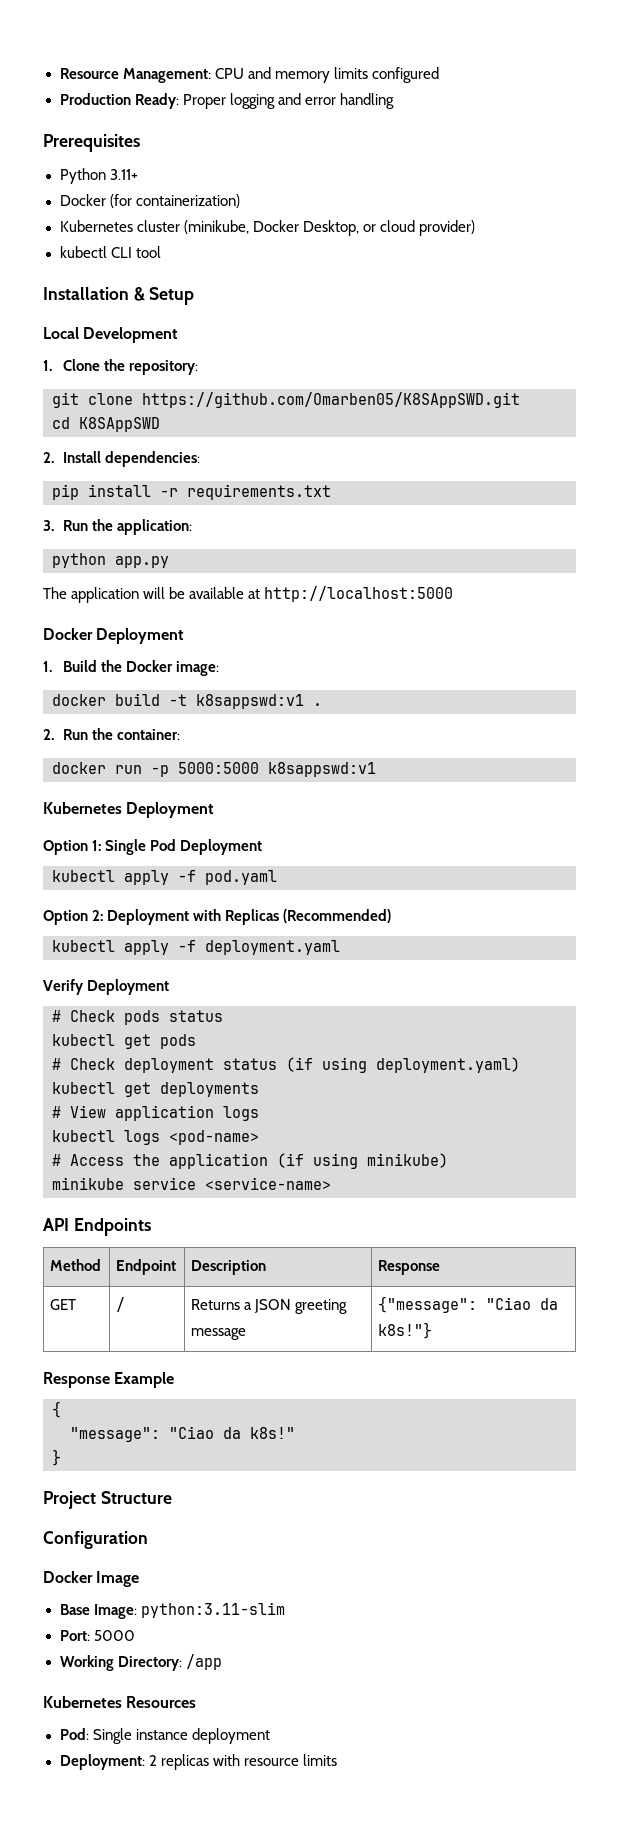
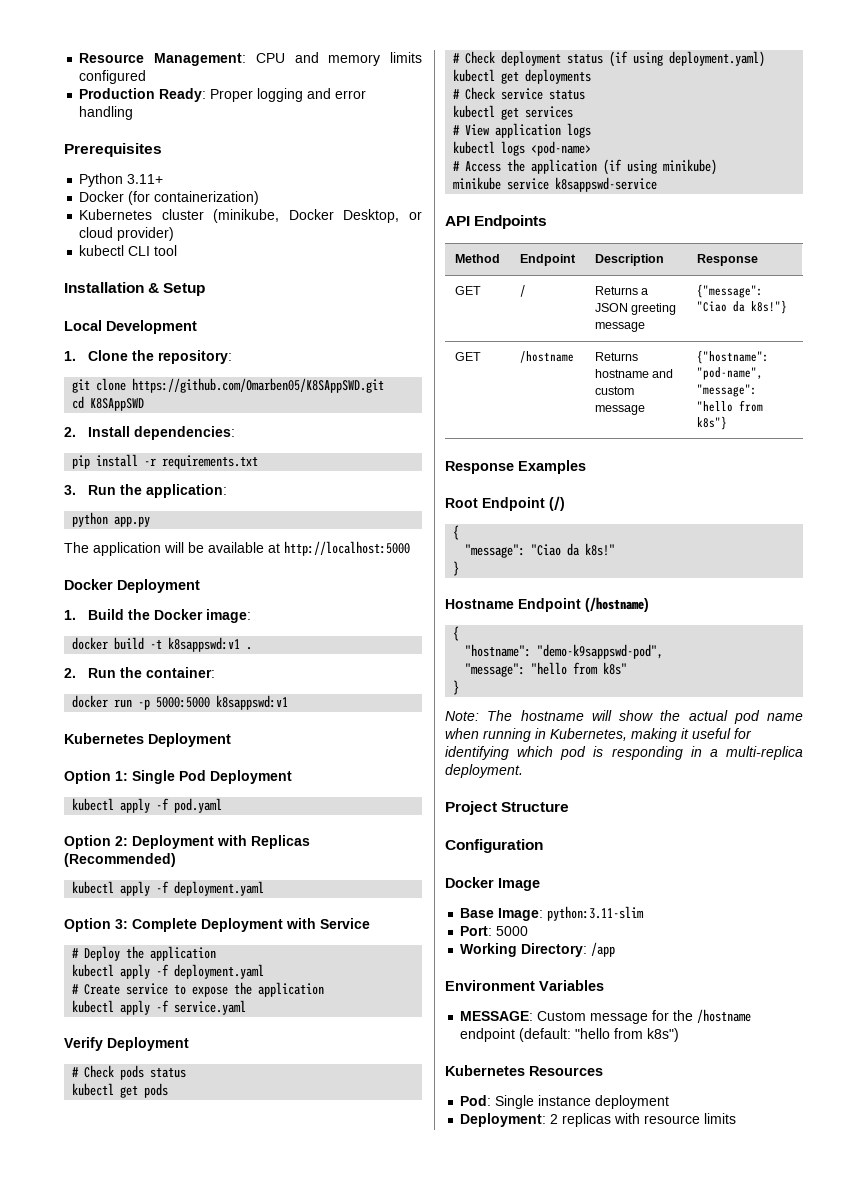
(340, 947) none -> [64,918,370,932] [72,946,217,961] [72,964,265,979] [72,982,325,997] [72,1000,247,1015] // Option 3: Complete Deployment with Service // # Deploy the application // kubectl apply -f deployment.yaml // # Create service to expose the application // kubectl apply -f service.yaml
(259, 1089) none -> [453,87,586,100] [453,105,574,120] // # Check service status // kubectl get services
[205,1177,331,1190] <service-name> -> [555,177,658,192] k8sappswd-service
[43,1372,175,1388] // Response Example -> [454,352,481,361] [519,351,574,363] [594,352,638,361] [594,369,674,378] [594,386,634,395] [594,405,645,415] [696,350,769,364] [696,367,763,380] [696,384,757,397] [696,400,763,412] [696,416,727,430] [445,460,586,474] [445,496,565,511] // GET | /hostname | Returns hostname and custom message | {"hostname": "pod-name", "message": "hello from k8s"} // Response Examples // Root Endpoint (/)
(61, 1457) none -> [445,597,649,612] [453,626,460,641] [465,644,664,659] [465,662,628,677] [453,680,460,695] [445,710,803,724] [445,728,752,742] [445,746,803,760] [445,764,523,778] // Hostname Endpoint (/hostname) // { // "hostname": "demo-k9sappswd-pod", // "message": "hello from k8s" // } // Note: The hostname will show the actual pod name when running in Kubernetes, making it useful for identifying which pod is responding in a multi-replica deployment.
(222, 1662) none -> [445,980,604,991] [460,1009,752,1024] [460,1028,680,1042] // Environment Variables // MESSAGE: Custom message for the /hostname endpoint (default: "hello from k8s")

